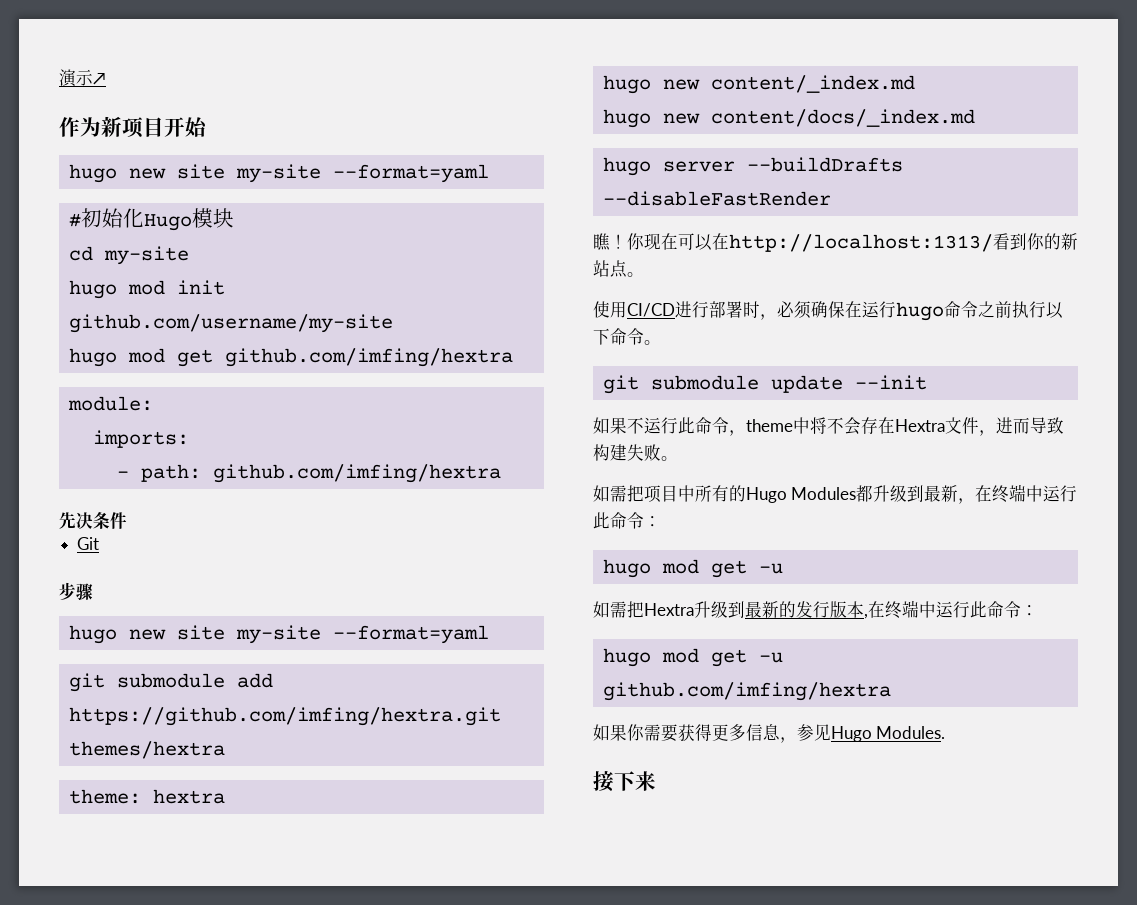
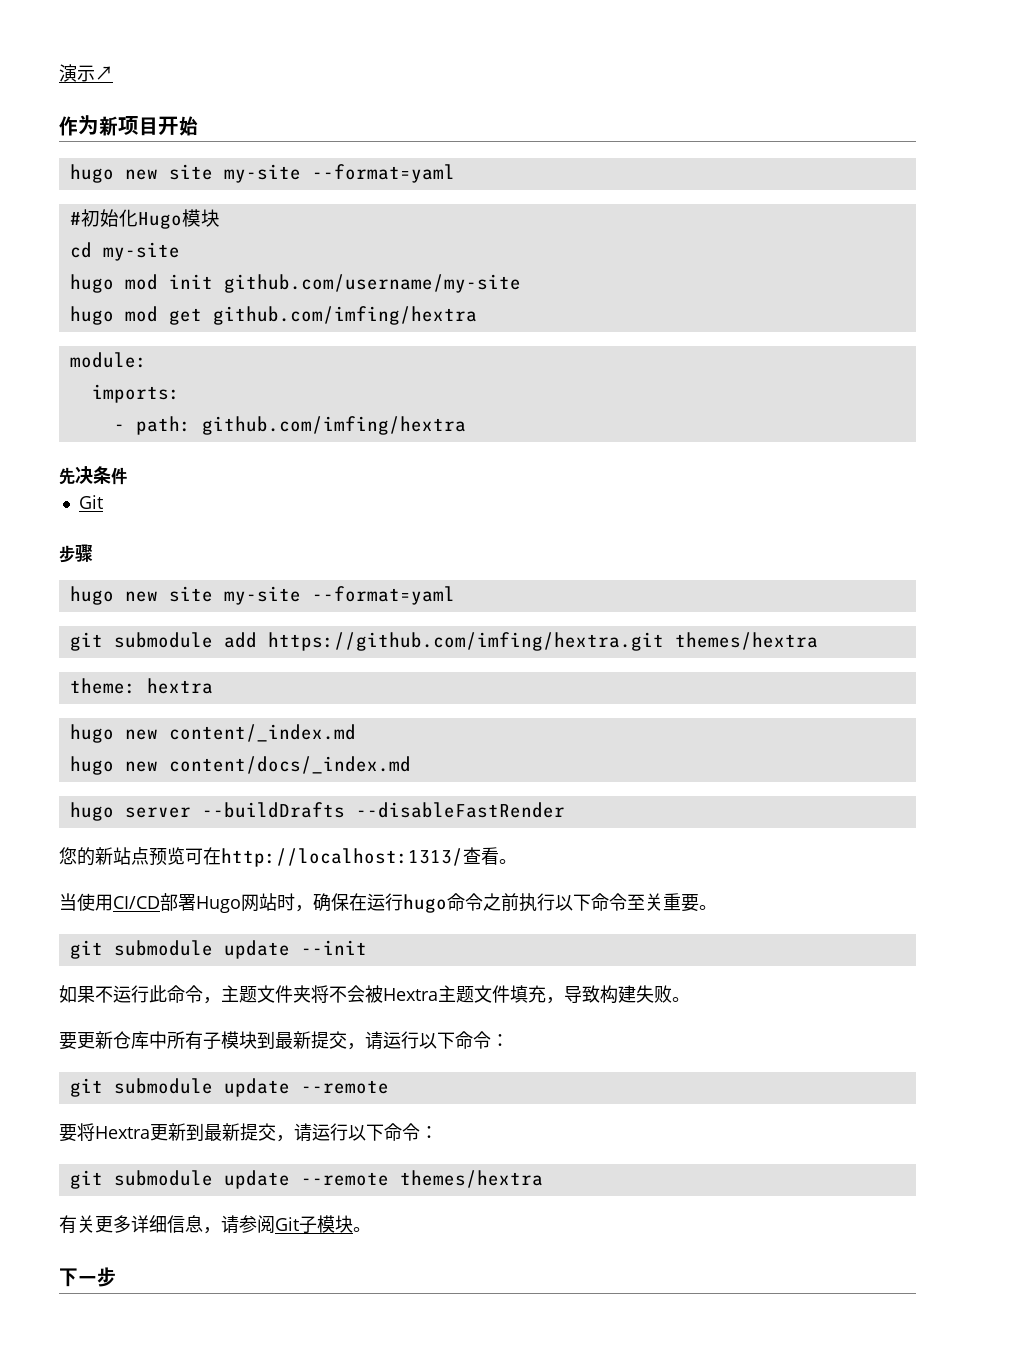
[593,233,1078,252] [593,260,644,278] 瞧！你现在可以在http://localhost:1313/看到你的新站点。 // -> [59,847,517,867] [59,893,77,911] 您的新站点预览可在http://localhost:1313/查看。 // 当
[675,301,811,320] 进行部署时，必须 -> [160,893,313,913] 部署Hugo网站时，
(644, 336) none -> [627,893,699,912] 至关重要
[746,417,1064,436] [593,444,678,461] [593,484,1078,504] [593,512,661,529] [602,559,783,578] [593,600,1038,619] [602,648,783,667] [602,682,891,701] [593,724,946,743] [593,771,656,792] theme中将不会存在Hextra文件，进而导致构建失败。 // 如需把项目中所有的Hugo Modules都升级到最新，在终端中运行此命令： // hugo mod get -u // 如需把Hextra升级到最新的发行版本,在终端中运行此命令： // hugo mod get -u github.com/imfing/hextra // 如果你需要获得更多信息，参见Hugo Modules. // 接下来 -> [221,985,690,1004] [59,1031,509,1050] [69,1078,389,1097] [59,1123,438,1142] [69,1170,543,1189] [59,1215,371,1234] [59,1267,116,1287] 主题文件夹将不会被Hextra主题文件填充，导致构建失败。 // 要更新仓库中所有子模块到最新提交，请运行以下命令： // git submodule update --remote // 要将Hextra更新到最新提交，请运行以下命令： // git submodule update --remote themes/hextra // 有关更多详细信息，请参阅Git子模块。 // 下一步

